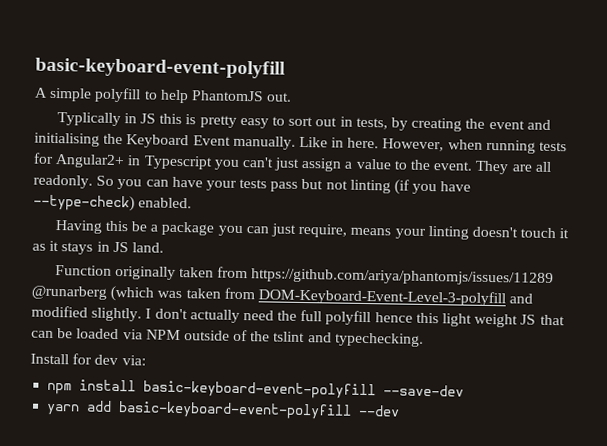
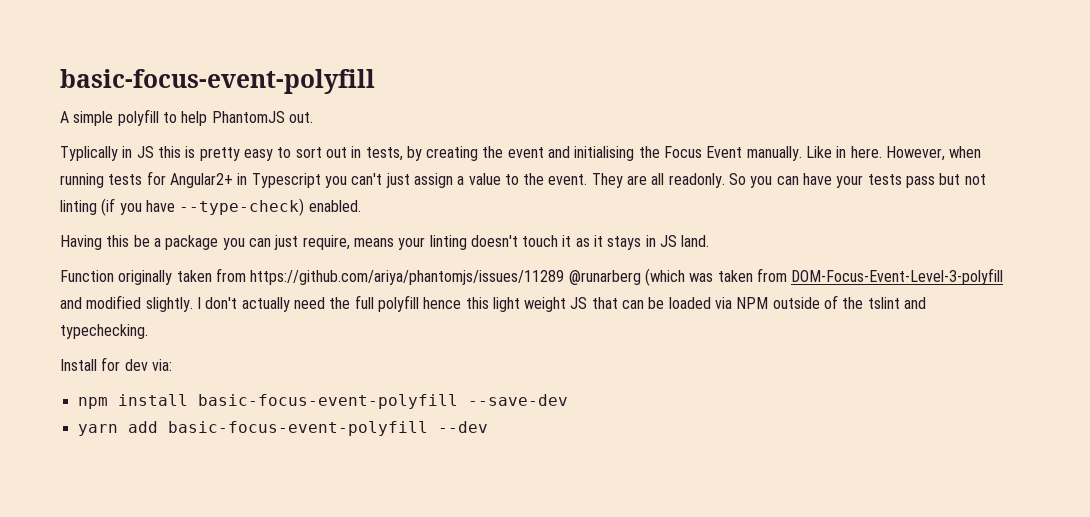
[35,57,286,79] basic-keyboard-event-polyfill -> [60,69,375,94] basic-focus-event-polyfill
[126,134,190,149] Keyboard -> [664,146,703,158] Focus
[257,288,506,307] DOM-Keyboard-Event-Level-3-polyfill -> [791,268,1004,285] DOM-Focus-Event-Level-3-polyfill
[143,380,377,400] basic-keyboard-event-polyfill -> [197,394,458,409] basic-focus-event-polyfill
[118,401,353,420] basic-keyboard-event-polyfill -> [167,421,428,436] basic-focus-event-polyfill

